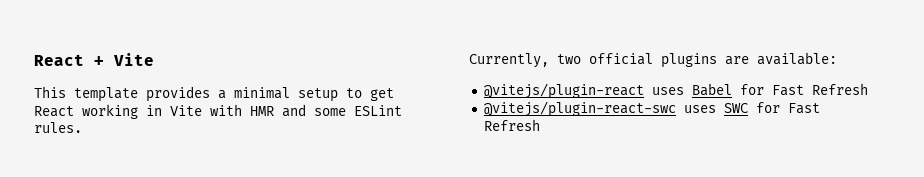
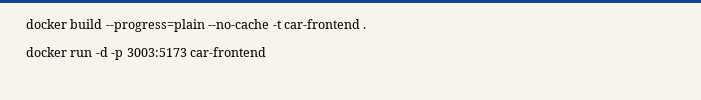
[34,53,154,66] [34,86,394,102] [34,104,402,119] [34,122,82,133] [469,52,837,68] [483,83,868,99] [483,101,820,117] [483,119,540,131] React + Vite // This template provides a minimal setup to get React working in Vite with HMR and some ESLint rules. // Currently, two official plugins are available: // @vitejs/plugin-react uses Babel for Fast Refresh // @vitejs/plugin-react-swc uses SWC for Fast Refresh -> [26,19,367,32] [26,47,266,60] docker build --progress=plain --no-cache -t car-frontend . // docker run -d -p 3003:5173 car-frontend

